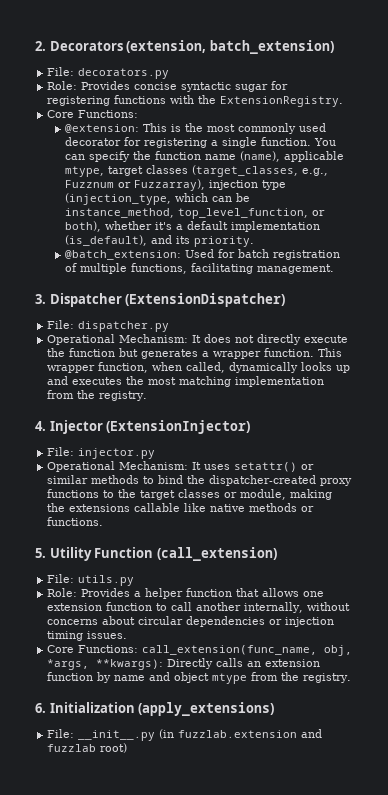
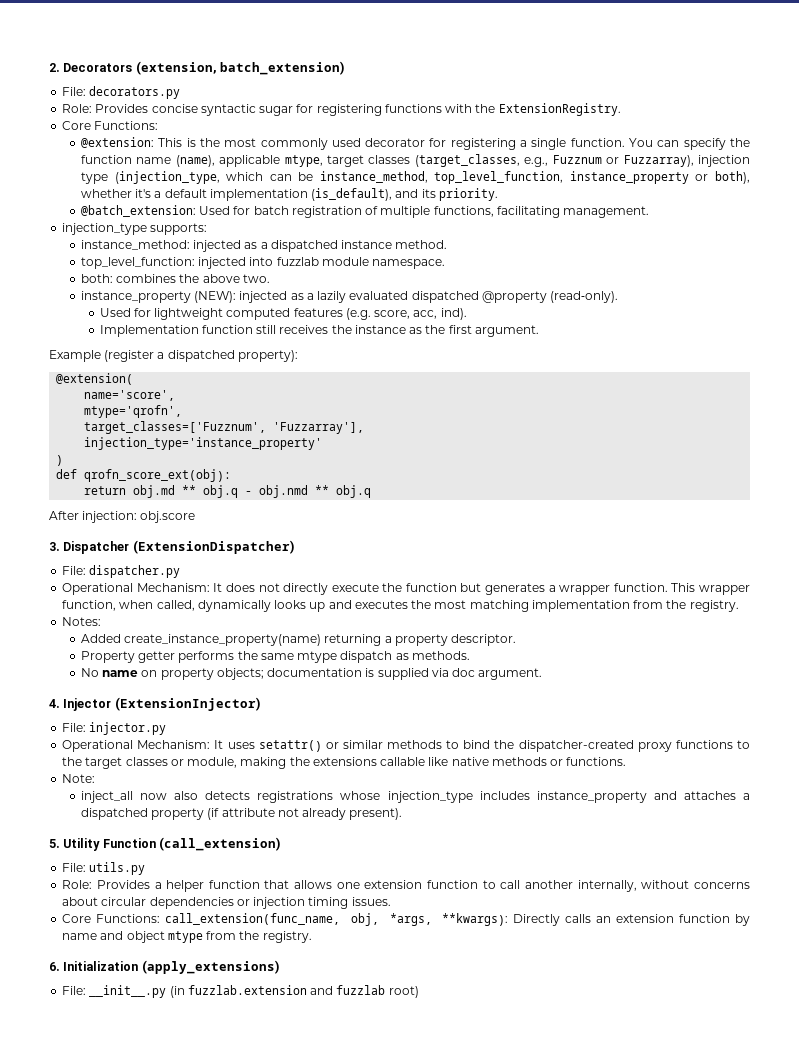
(308, 213) none -> [569,171,689,184] instance_property
(334, 269) none -> [62,223,208,235] [80,240,448,252] [80,257,446,269] [80,274,270,283] [80,291,619,303] [99,308,467,320] [99,325,539,337] [49,350,298,362] [56,373,134,385] [84,390,176,401] [84,405,183,418] [84,421,365,434] [84,437,323,450] [56,455,64,466] [56,469,232,482] [84,485,372,498] [49,511,196,523] // injection_type supports: // instance_method: injected as a dispatched instance method. // top_level_function: injected into fuzzlab module namespace. // both: combines the above two. // instance_property (NEW): injected as a lazily evaluated dispatched @property (read‑only). // Used for lightweight computed features (e.g. score, acc, ind). // Implementation function still receives the instance as the first argument. // Example (register a dispatched property): // @extension( // name='score', // mtype='qrofn', // target_classes=['Fuzznum', 'Fuzzarray'], // injection_type='instance_property' // ) // def qrofn_score_ext(obj): // return obj.md ** obj.q - obj.nmd ** obj.q // After injection: obj.score
(148, 396) none -> [62,617,102,626] [80,634,517,646] [80,651,470,663] [80,668,543,680] // Notes: // Added create_instance_property(name) returning a property descriptor. // Property getter performs the same mtype dispatch as methods. // No name on property objects; documentation is supplied via doc argument.
(104, 521) none -> [62,774,96,783] [80,791,750,803] [80,808,403,820] // Note: // inject_all now also detects registrations whose injection_type includes instance_property and attaches a dispatched property (if attribute not already present).

